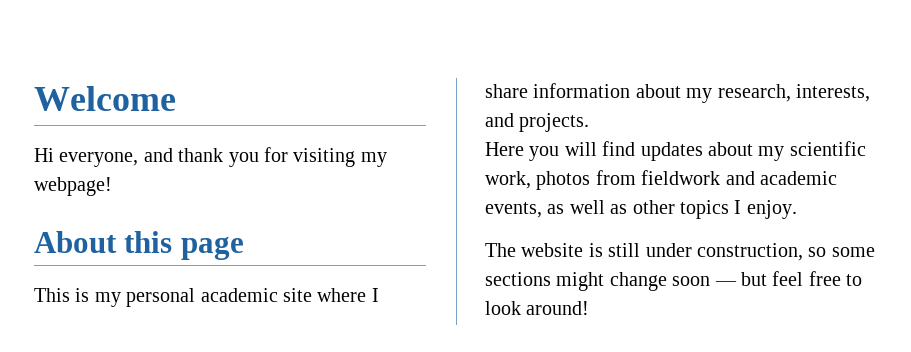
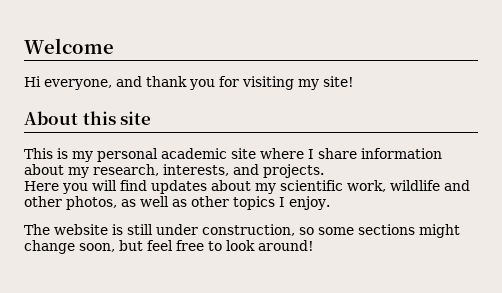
[34,177,112,196] webpage! -> [323,76,354,87] site!
[180,236,244,260] page -> [120,111,152,125] site
[536,170,837,190] [485,202,542,218] photos from fieldwork and academic events, -> [390,180,470,191] [24,196,117,210] wildlife and other photos,
[672,276,737,286] soon — -> [79,243,115,252] soon,

